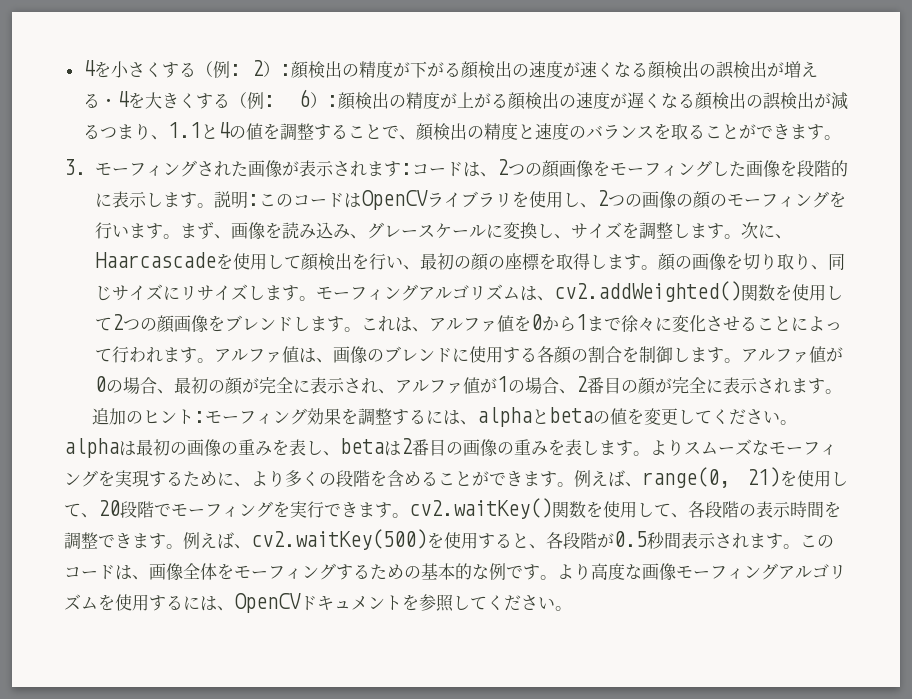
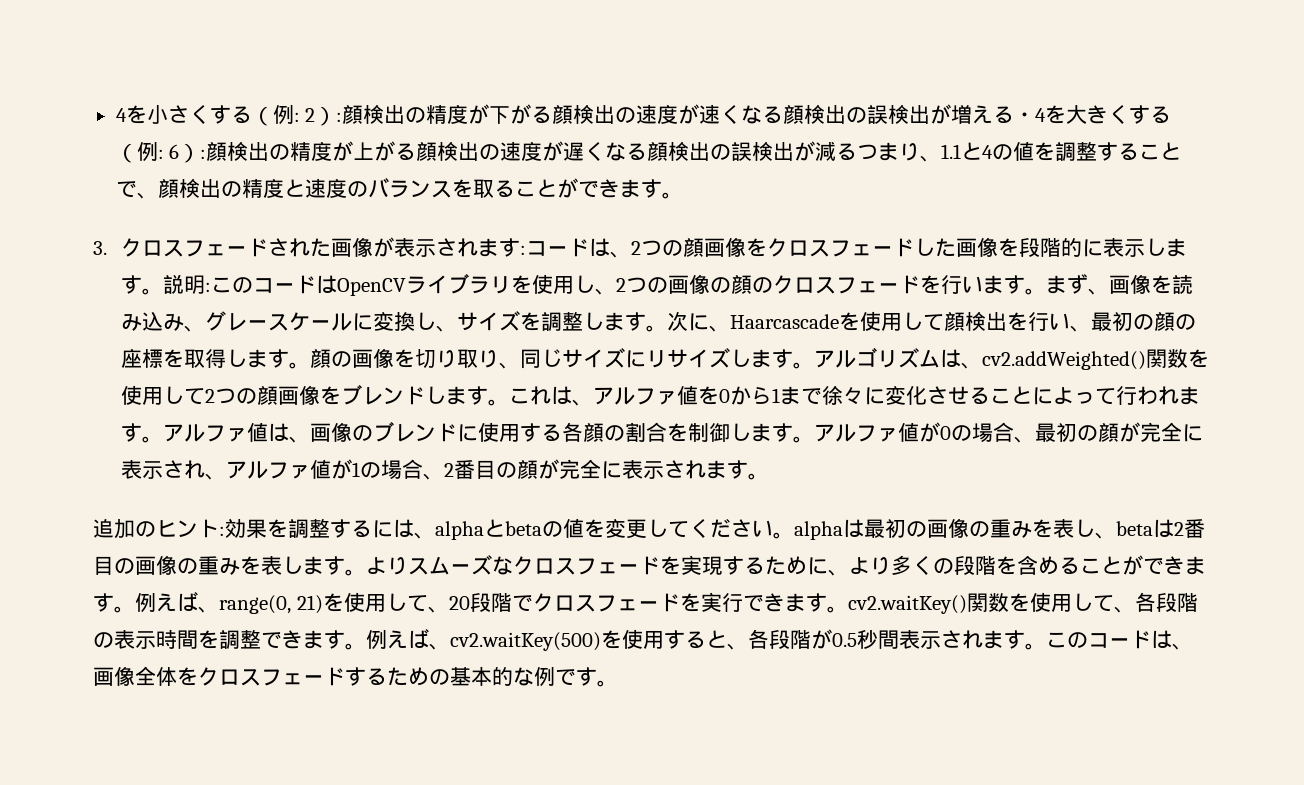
[94,160,197,177] モーフィング -> [120,238,268,257] クロスフェード
[609,160,712,177] モーフィング -> [766,238,914,257] クロスフェード
[726,191,829,208] モーフィング -> [772,275,920,294] クロスフェード
[315,284,418,301] モーフィング -> (814, 365) none
[205,408,308,425] モーフィング -> (225, 531) none
[769,441,837,455] [64,470,98,487] モーフィング -> [513,556,660,575] クロスフェード
[171,501,273,518] モーフィング -> [532,593,680,612] クロスフェード
[234,563,336,580] モーフィング -> [198,667,345,686] クロスフェード
[557,563,846,581] [64,593,572,613] より高度な画像モーフィングアルゴリズムを使用するには、OpenCVドキュメントを参照してください。 -> (618, 683) none

